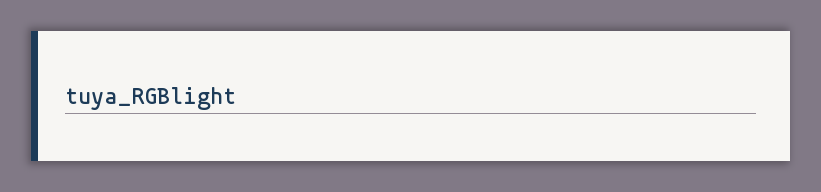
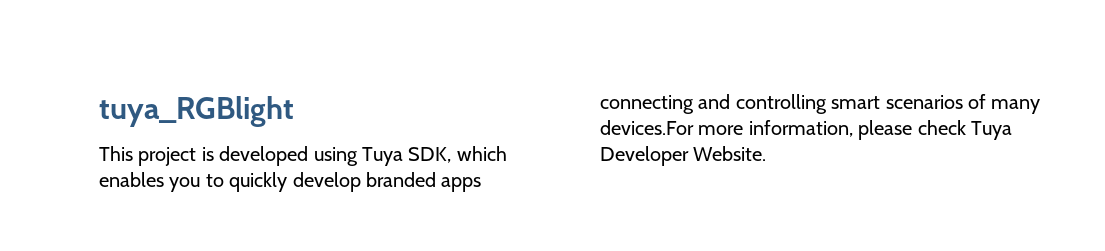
(236, 98) none -> [99,146,507,166] [99,172,482,192] [600,94,1041,114] [600,120,1012,140] [600,146,767,166] // This project is developed using Tuya SDK, which enables you to quickly develop branded apps connecting and controlling smart scenarios of many devices.For more information, please check Tuya Developer Website.

